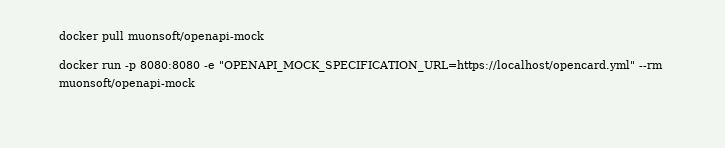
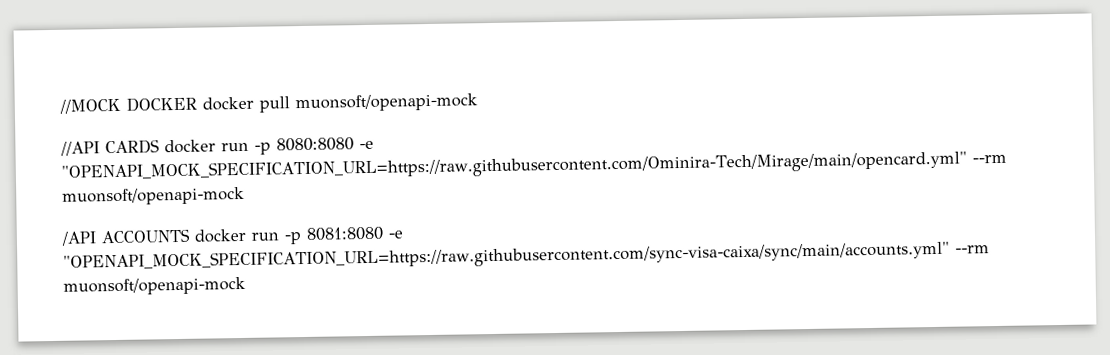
(59, 35) none -> [59,96,197,114] //MOCK DOCKER
(264, 36) none -> [60,139,160,156] //API CARDS
[219,60,663,72] [59,78,195,89] "OPENAPI_MOCK_SPECIFICATION_URL=https://localhost/opencard.yml" --rm muonsoft/openapi-mock -> [61,150,1007,183] [62,186,245,206] [61,226,403,246] [63,240,990,273] [63,276,246,296] "OPENAPI_MOCK_SPECIFICATION_URL=https://raw.githubusercontent.com/Ominira-Tech/Mirage/main/opencard.yml" --rm muonsoft/openapi-mock // /API ACCOUNTS docker run -p 8081:8080 -e "OPENAPI_MOCK_SPECIFICATION_URL=https://raw.githubusercontent.com/sync-visa-caixa/sync/main/accounts.yml" --rm muonsoft/openapi-mock

